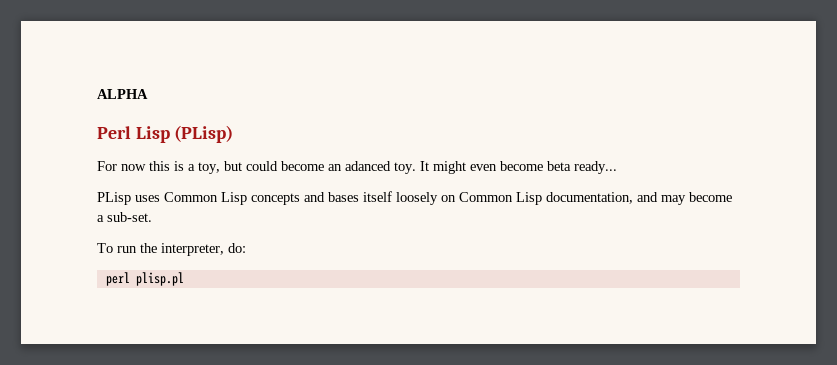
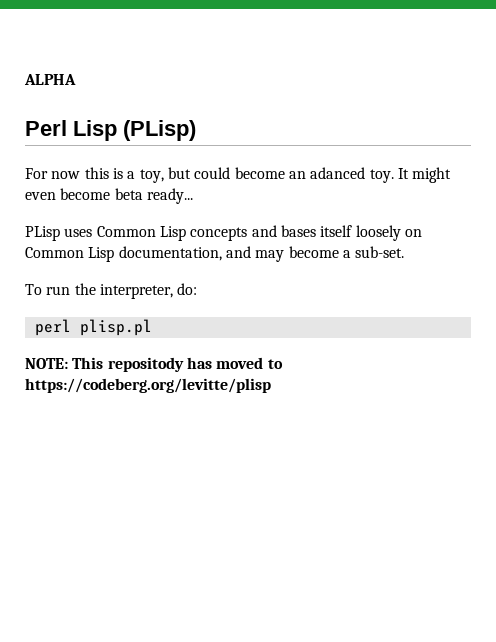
(184, 279) none -> [25,357,283,372] [25,378,271,393] // NOTE: This repositody has moved to https://codeberg.org/levitte/plisp

